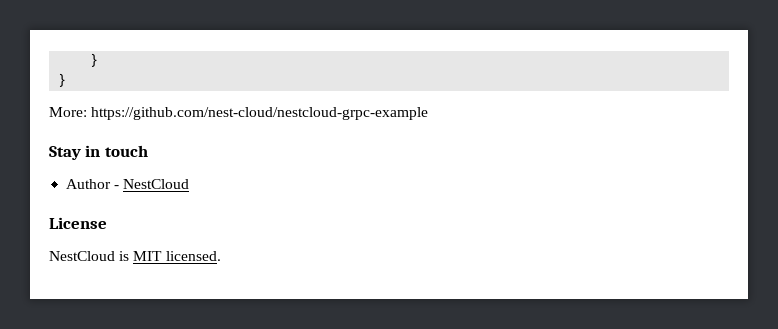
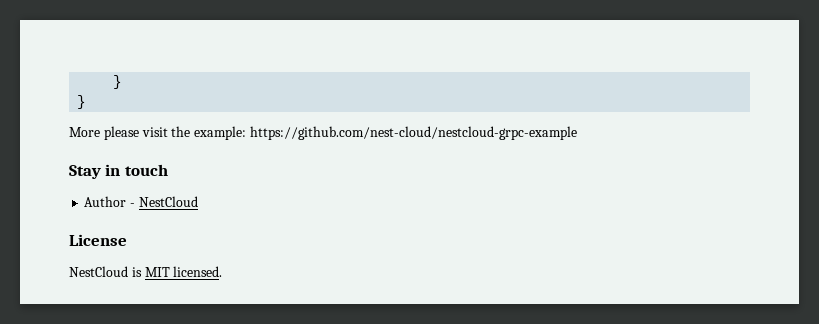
[49,107,87,117] More: -> [69,126,247,140] More please visit the example:

